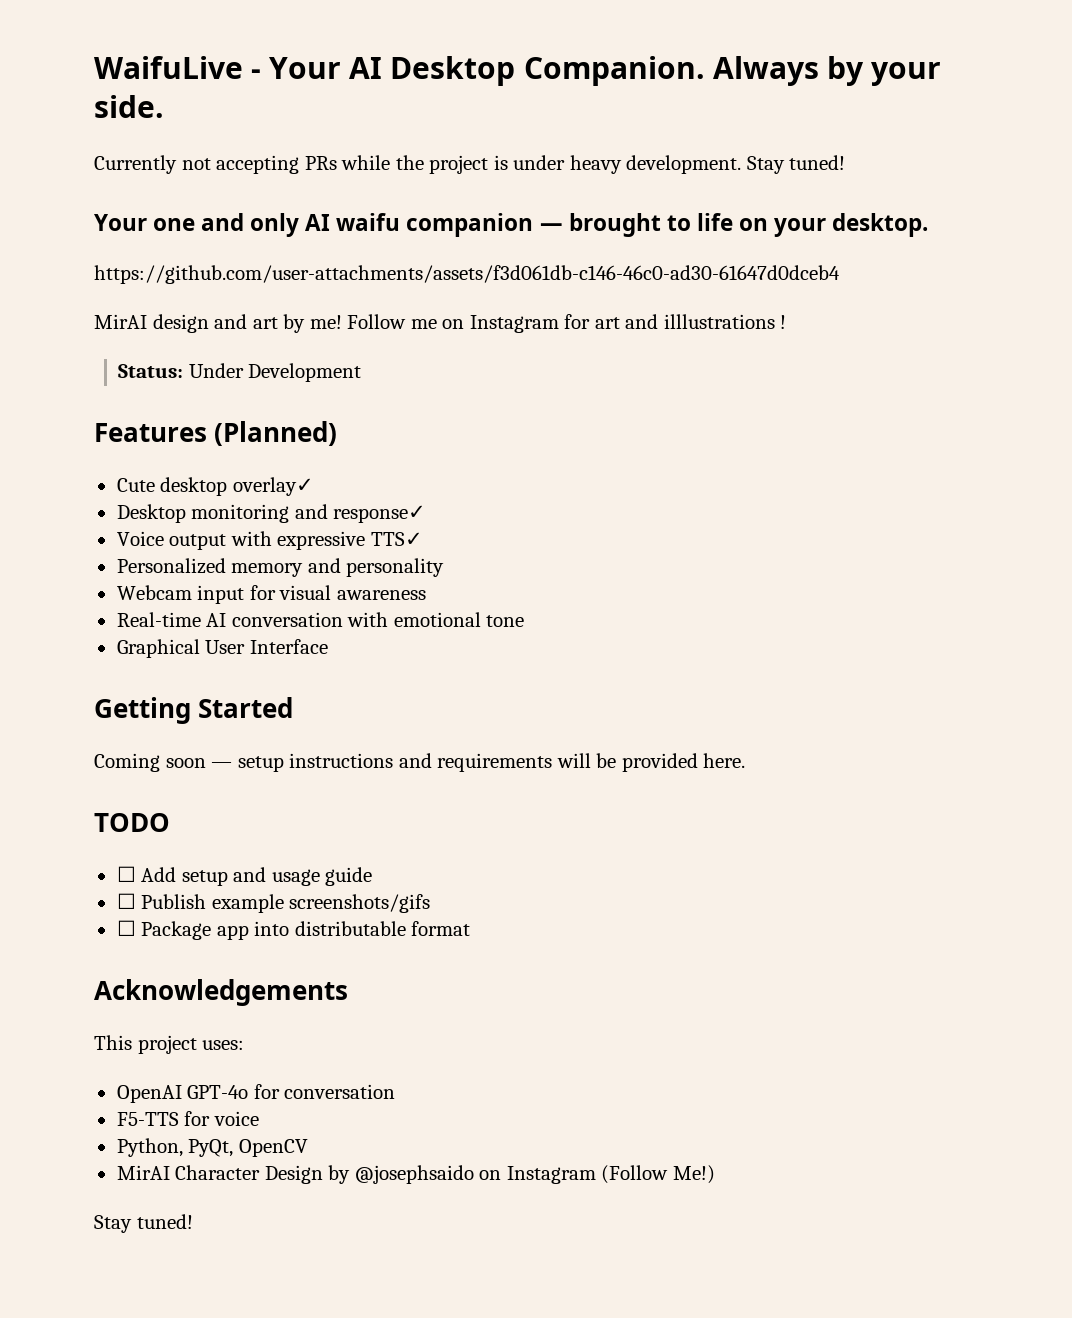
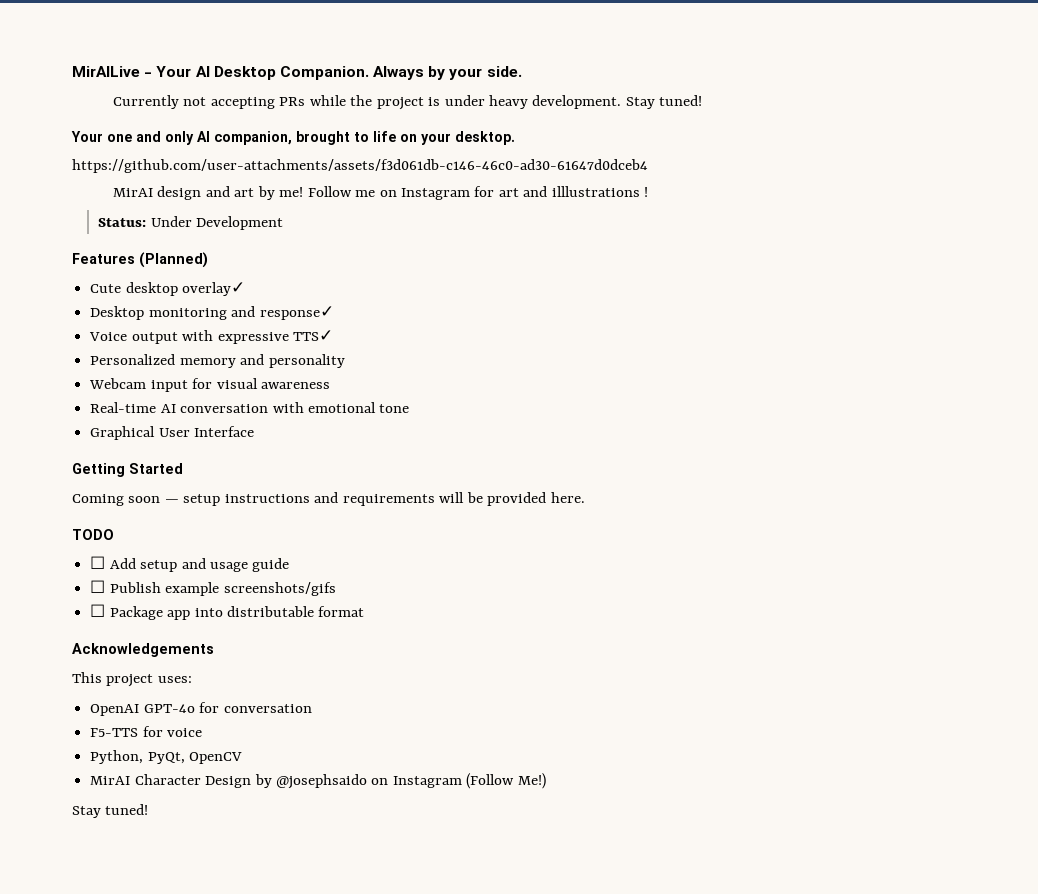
[94,56,243,79] WaifuLive -> [72,66,140,77] MirAILive
[336,213,563,237] waifu companion — -> [214,131,292,145] companion,

